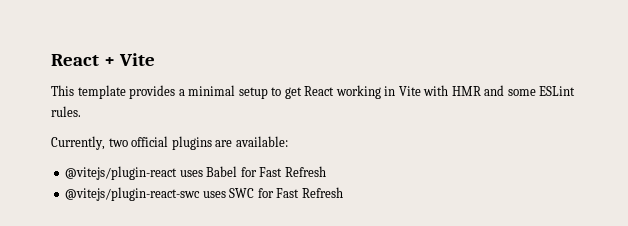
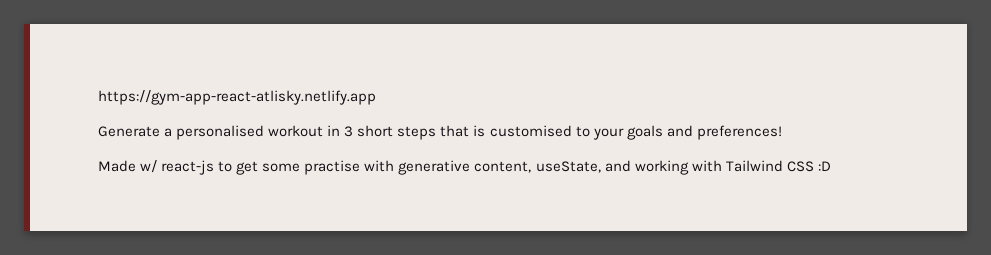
[51,53,155,66] [51,85,576,99] [51,106,81,117] [51,136,288,150] [65,166,326,180] [65,187,343,201] React + Vite // This template provides a minimal setup to get React working in Vite with HMR and some ESLint rules. // Currently, two official plugins are available: // @vitejs/plugin-react uses Babel for Fast Refresh // @vitejs/plugin-react-swc uses SWC for Fast Refresh -> [98,90,376,105] [98,125,782,140] [98,160,831,175] https://gym-app-react-atlisky.netlify.app // Generate a personalised workout in 3 short steps that is customised to your goals and preferences! // Made w/ react-js to get some practise with generative content, useState, and working with Tailwind CSS :D

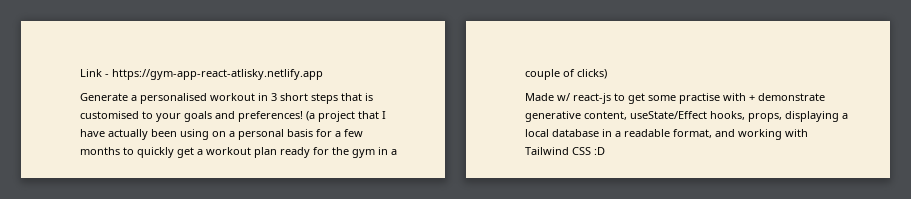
(98, 97) none -> [80,69,109,77] Link -
(782, 132) none -> [306,111,386,122] [80,129,363,140] [80,147,397,158] [525,69,607,80] (a project that I have actually been using on a personal basis for a few months to quickly get a workout plan ready for the gym in a couple of clicks)
[398,160,601,175] generative content, useState, -> [749,93,825,101] [525,111,848,122] [525,129,712,138] + demonstrate generative content, useState/Effect hooks, props, displaying a local database in a readable format,

